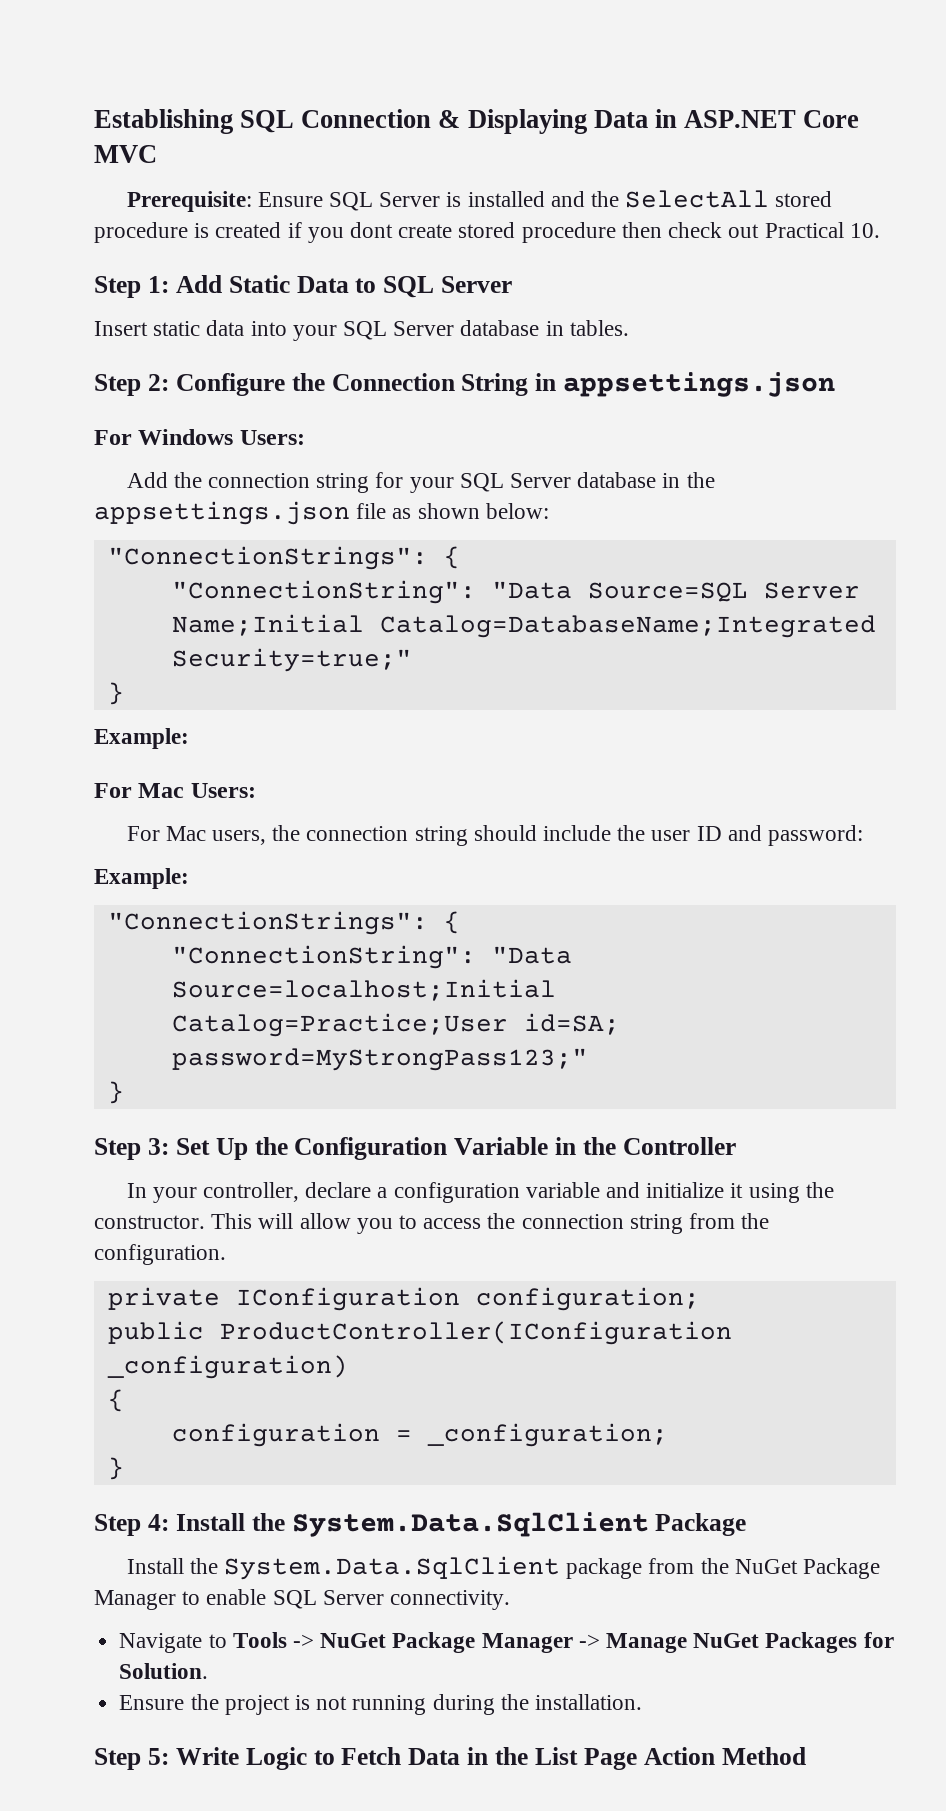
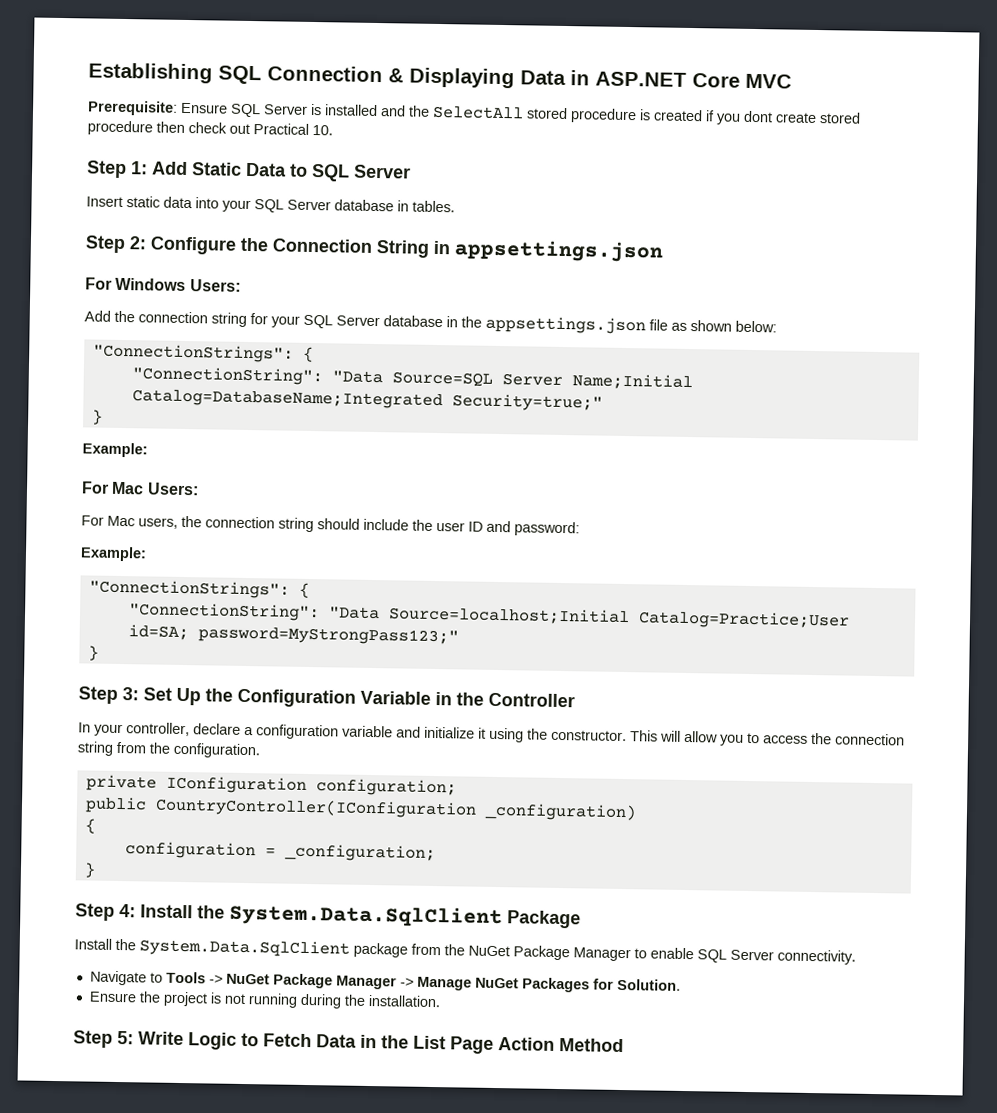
[219,1321,732,1345] ProductController(IConfiguration -> [154,797,477,819] CountryController(IConfiguration

